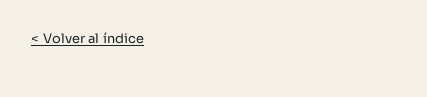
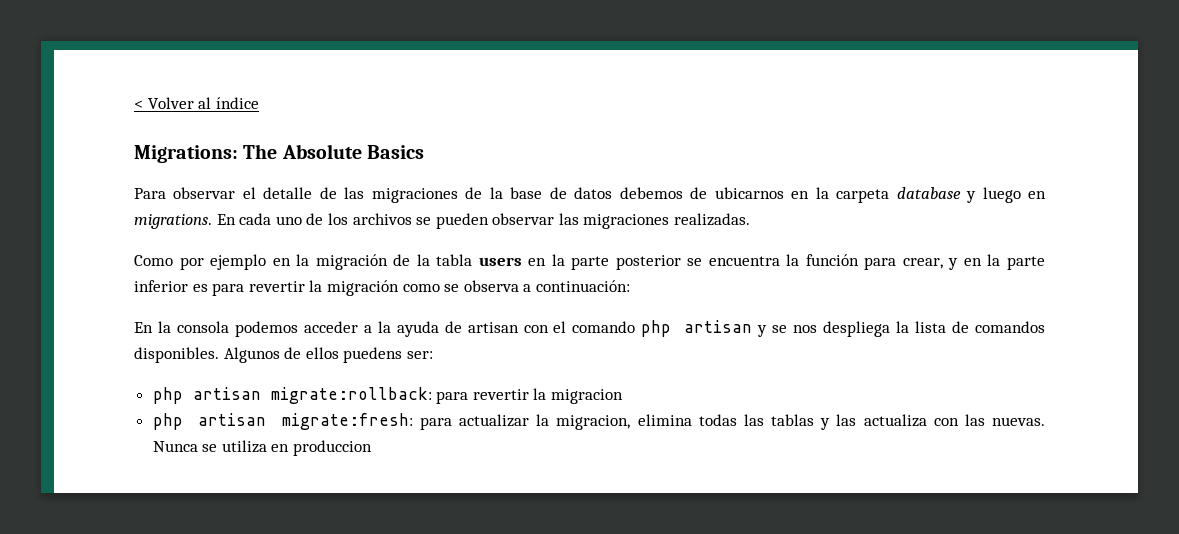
(144, 38) none -> [134,144,424,163] [134,187,1046,203] [134,213,751,229] [134,254,1045,270] [134,280,630,296] [134,320,1046,337] [134,347,433,363] [152,387,624,404] [152,413,1045,430] [152,440,373,456] // Migrations: The Absolute Basics // Para observar el detalle de las migraciones de la base de datos debemos de ubicarnos en la carpeta database y luego en migrations. En cada uno de los archivos se pueden observar las migraciones realizadas. // Como por ejemplo en la migración de la tabla users en la parte posterior se encuentra la función para crear, y en la parte inferior es para revertir la migración como se observa a continuación: // En la consola podemos acceder a la ayuda de artisan con el comando php artisan y se nos despliega la lista de comandos disponibles. Algunos de ellos puedens ser: // php artisan migrate:rollback: para revertir la migracion // php artisan migrate:fresh: para actualizar la migracion, elimina todas las tablas y las actualiza con las nuevas. Nunca se utiliza en produccion

